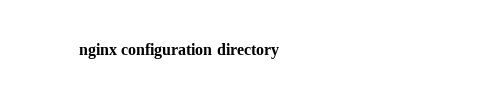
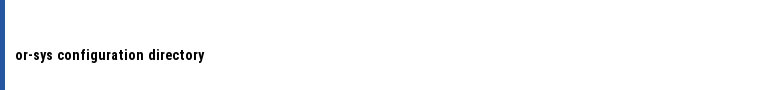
[79,43,117,59] nginx -> [15,51,53,63] or-sys

